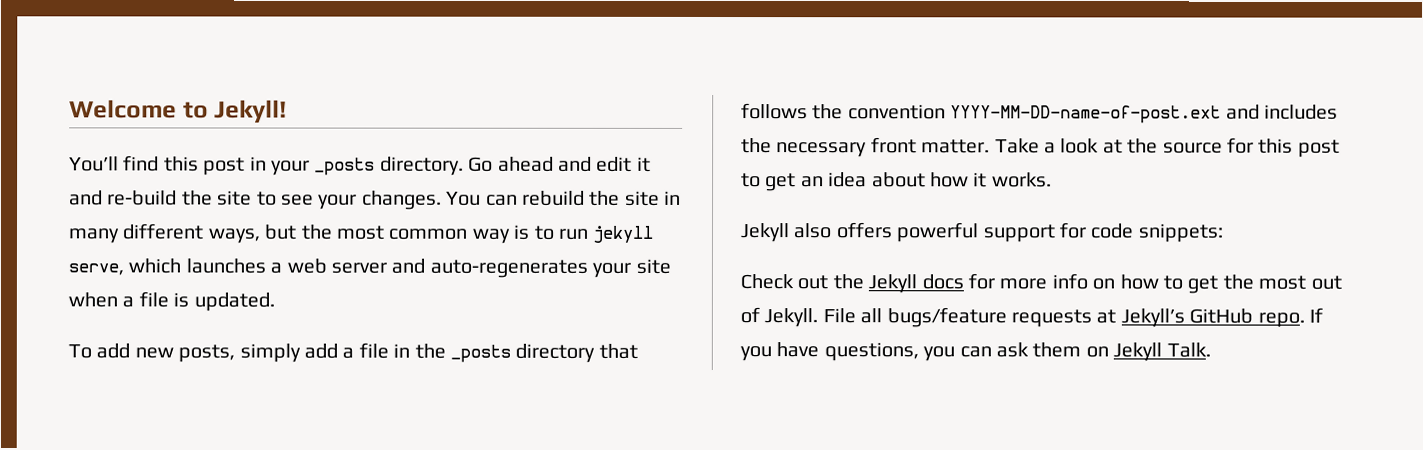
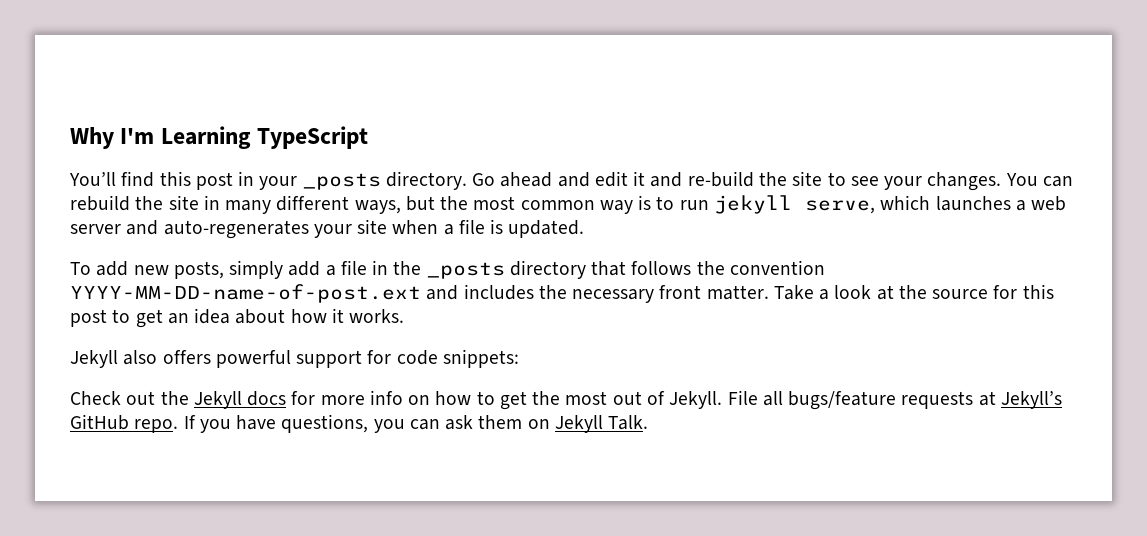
[69,99,288,124] Welcome to Jekyll! -> [70,126,369,149] Why I'm Learning TypeScript

